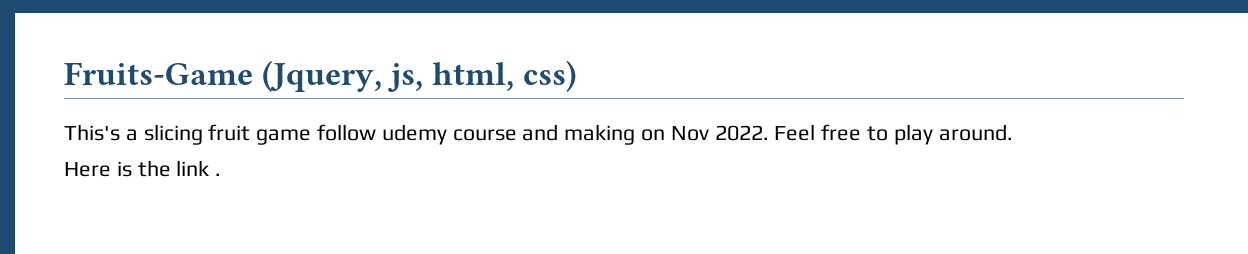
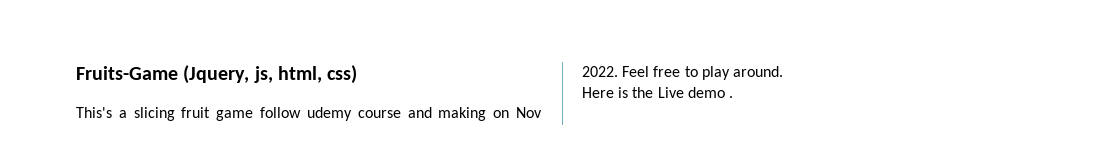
[176,160,210,176] link -> [657,87,725,98] Live demo

